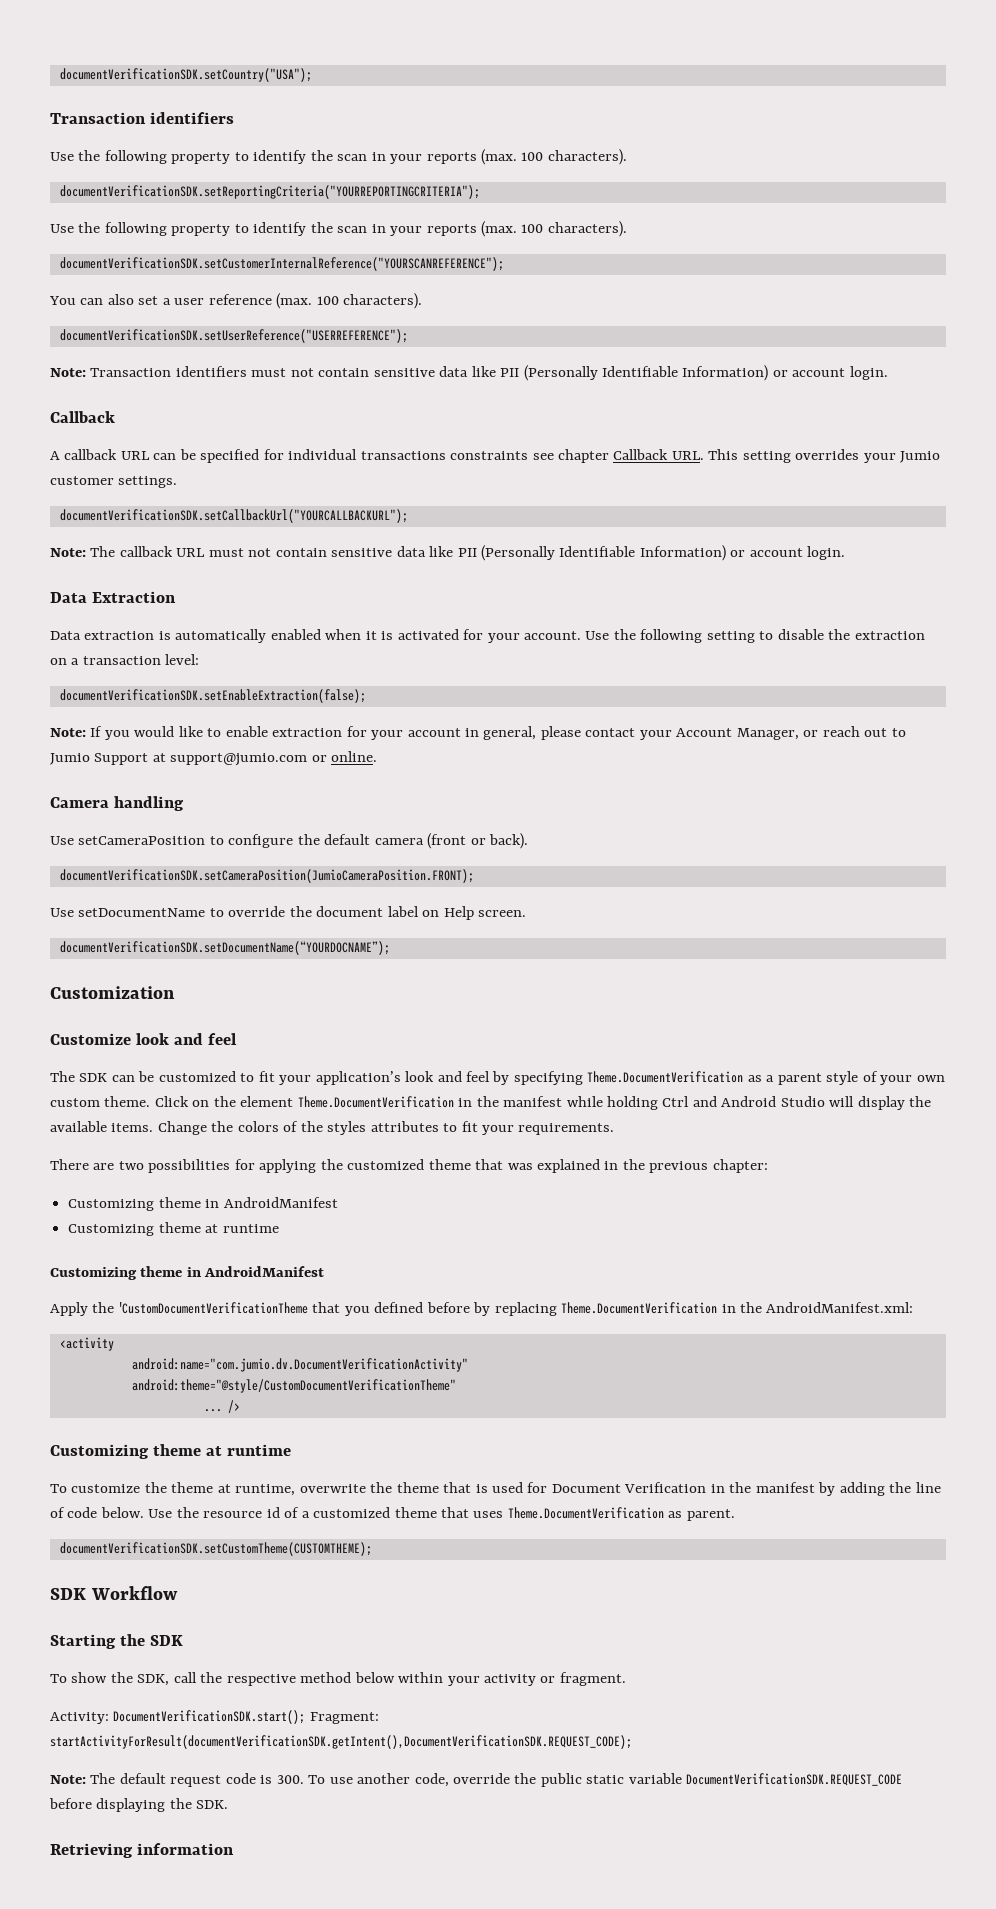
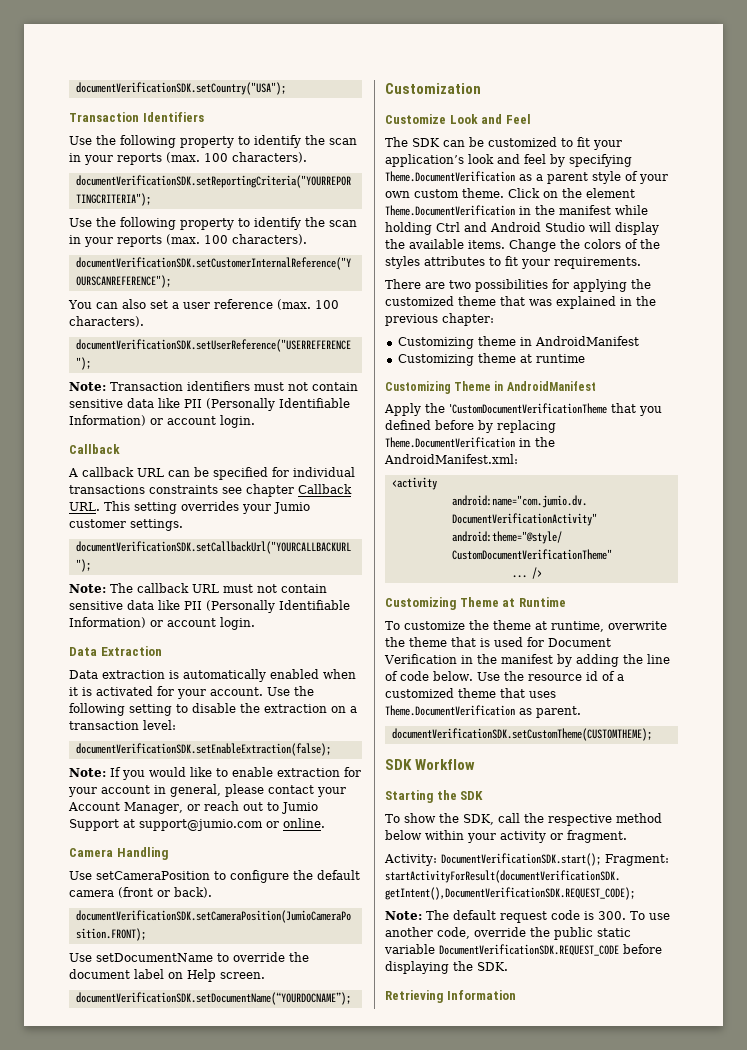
[149,112,234,124] identifiers -> [142,112,204,122] Identifiers
[113,796,184,811] handling -> [116,847,168,860] Handling
[135,1033,237,1045] look and feel -> [449,114,531,124] Look and Feel
[140,1266,183,1277] theme -> [454,381,492,391] Theme
[152,1444,291,1456] theme at runtime -> [459,597,566,607] Theme at Runtime
[136,1843,234,1855] information -> [446,990,516,1000] Information

